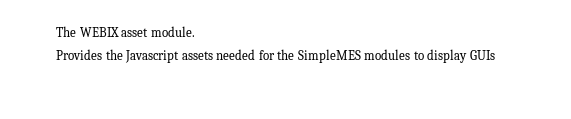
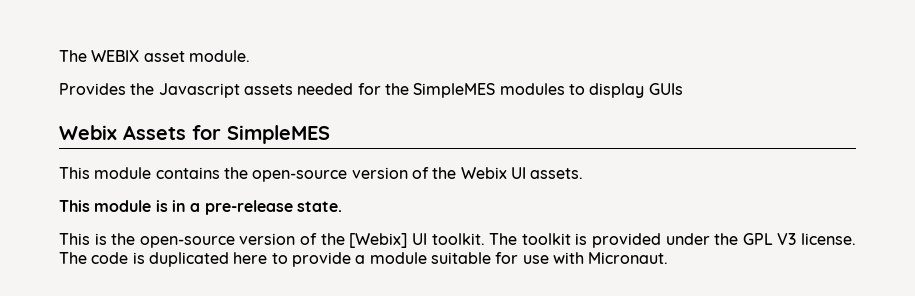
(495, 55) none -> [59,125,330,144] [59,167,584,182] [59,200,342,215] [59,233,856,248] [59,252,669,267] // Webix Assets for SimpleMES // This module contains the open-source version of the Webix UI assets. // This module is in a pre-release state. // This is the open-source version of the [Webix] UI toolkit. The toolkit is provided under the GPL V3 license. The code is duplicated here to provide a module suitable for use with Micronaut.

